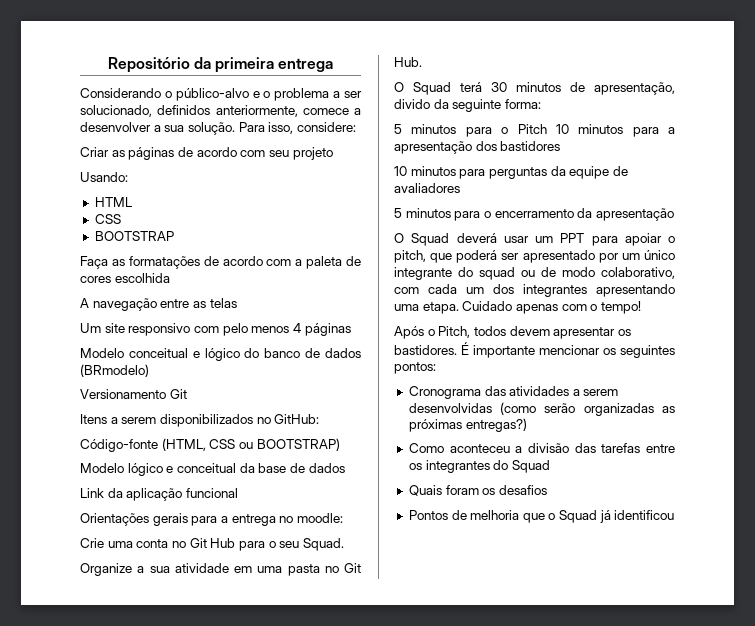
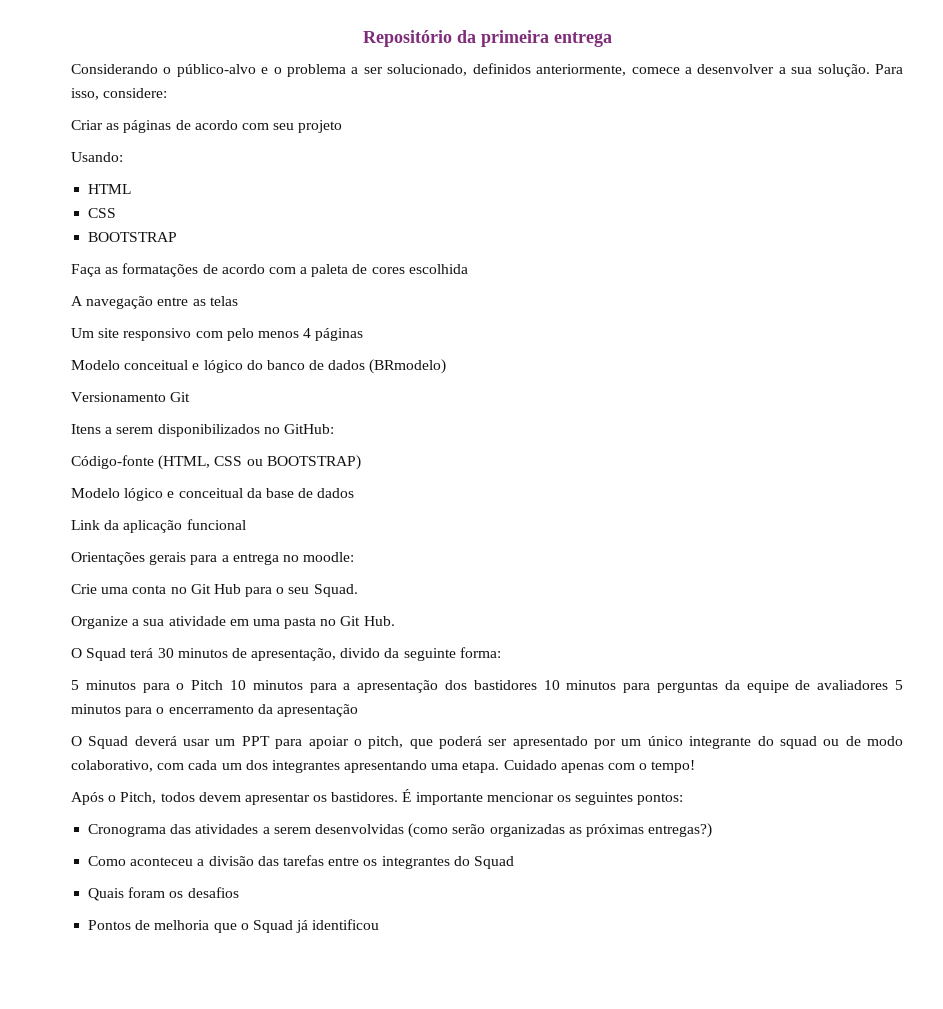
(561, 146) // -> (537, 685) none
(460, 188) // -> (889, 685) none

